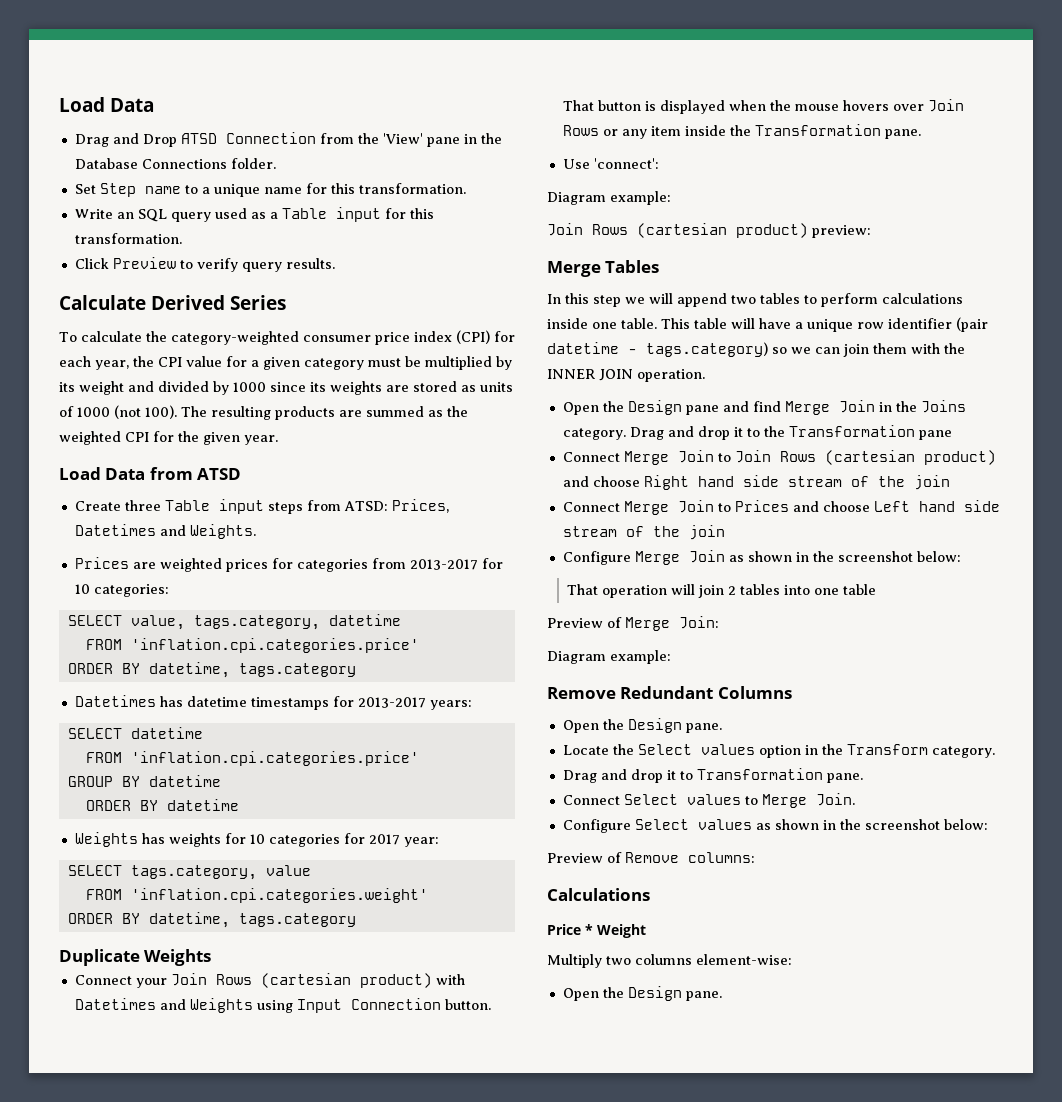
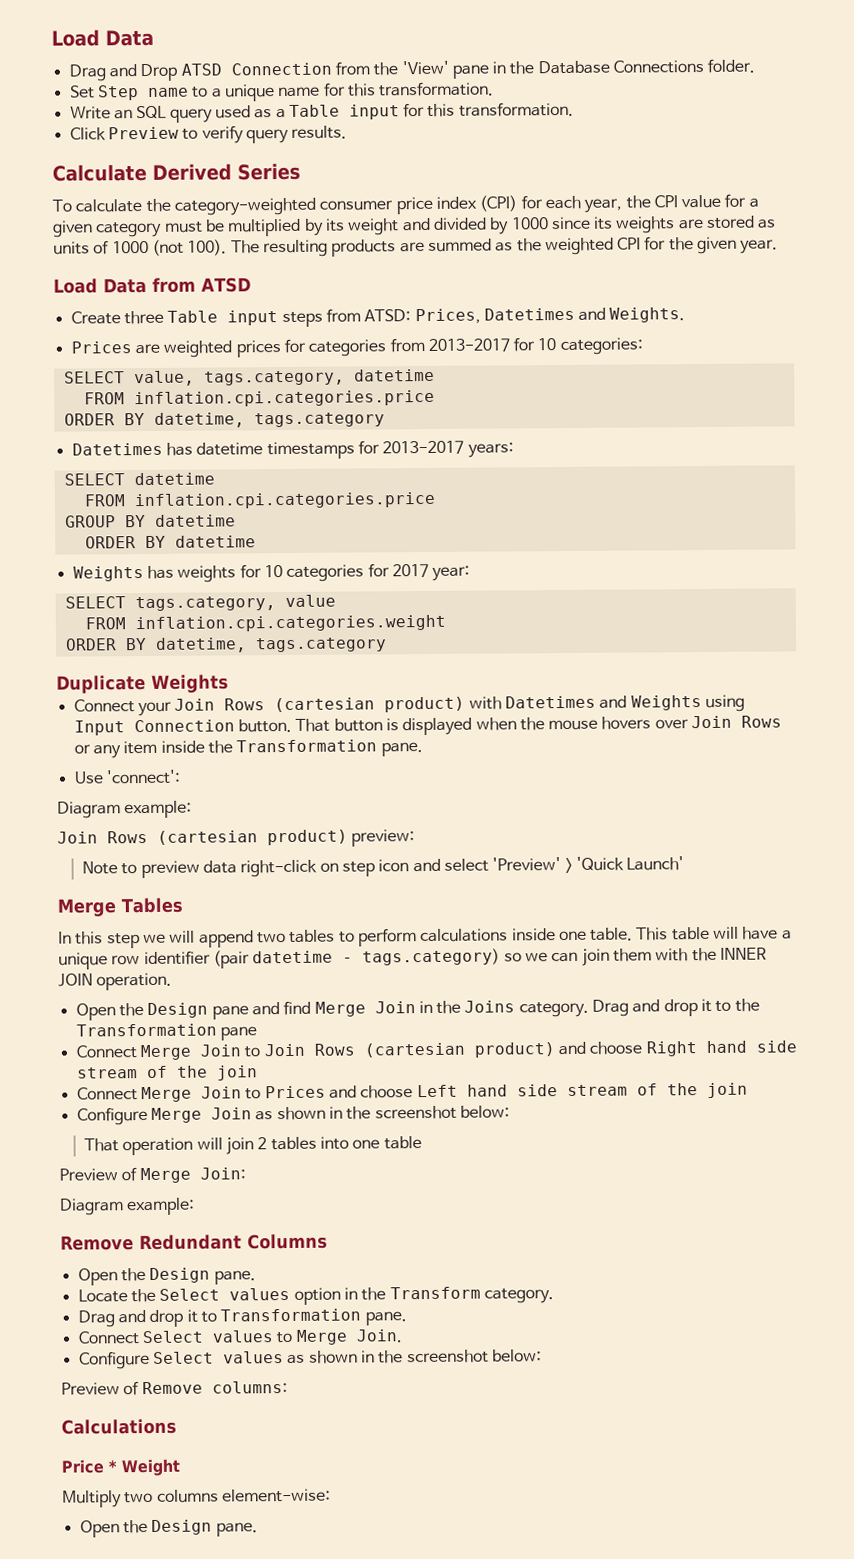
[130,638,419,653] 'inflation.cpi.categories.price' -> [133,389,435,408] inflation.cpi.categories.price
[130,751,419,766] 'inflation.cpi.categories.price' -> [133,491,436,510] inflation.cpi.categories.price
[130,888,428,903] 'inflation.cpi.categories.weight' -> [134,614,446,633] inflation.cpi.categories.weight
(871, 231) none -> [82,856,685,879] // Note to preview data right-click on step icon and select 'Preview' > 'Quick Launch'

